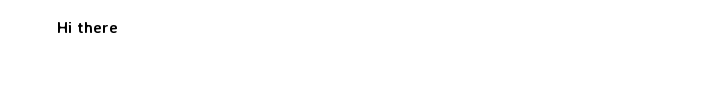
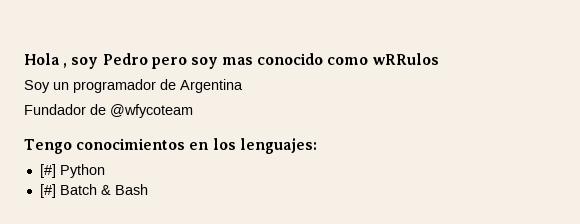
[57,22,118,33] Hi there -> [24,53,439,69] [24,79,243,93] [24,104,193,118] [24,138,317,154] [39,164,105,178] [39,184,148,198] Hola , soy Pedro pero soy mas conocido como wRRulos // Soy un programador de Argentina // Fundador de @wfycoteam // Tengo conocimientos en los lenguajes: // [#] Python // [#] Batch & Bash

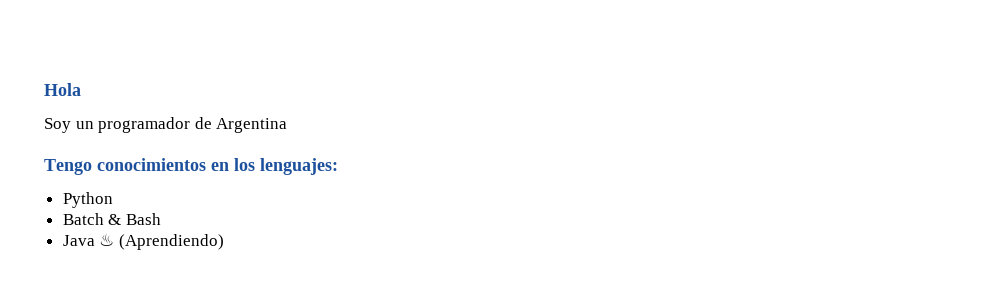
[63,53,439,69] , soy Pedro pero soy mas conocido como wRRulos -> (81, 89) none
[24,104,193,118] // Fundador de @wfycoteam -> (288, 125) none
[39,164,56,178] [#] -> (338, 166) none
[39,184,56,198] [#] -> (113, 200) none
(148, 189) none -> [62,233,224,250] // Java ♨ (Aprendiendo)

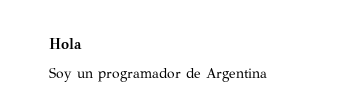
[44,158,338,175] [62,192,113,208] [62,213,161,225] [62,233,224,250] // Tengo conocimientos en los lenguajes: // Python // Batch & Bash // Java ♨ (Aprendiendo) -> (267, 75) none

